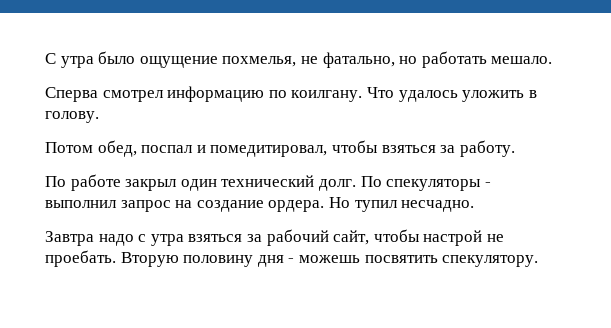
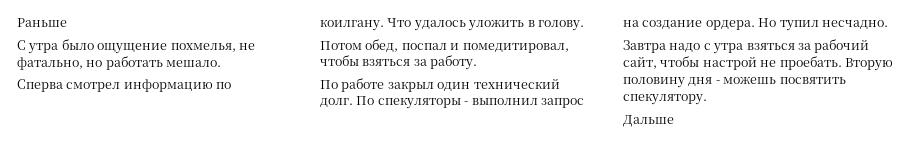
(45, 58) none -> [17,18,67,27] Раньше //
(539, 261) none -> [623,115,674,127] // Дальше

